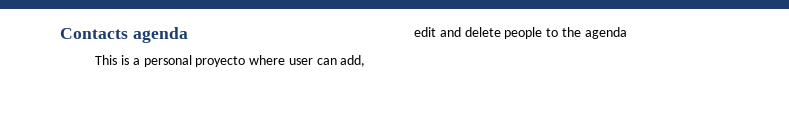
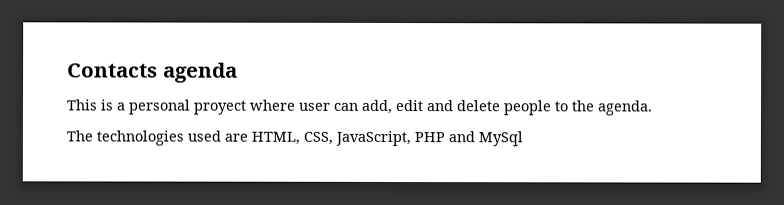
[195,56,246,67] proyecto -> [193,100,247,115] proyect
[584,27,627,39] agenda -> [597,100,653,116] [66,130,523,147] agenda. // The technologies used are HTML, CSS, JavaScript, PHP and MySql

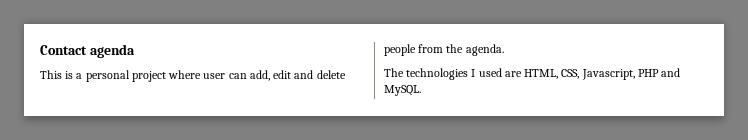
[67,63,158,78] Contacts -> [40,45,87,55] Contact
[193,100,247,115] proyect -> [131,71,166,82] project
[554,101,569,112] to -> [418,44,444,53] from
(184, 138) none -> [471,69,476,77] I
[335,130,411,147] JavaScript, -> [581,69,635,80] Javascript,
[478,131,523,147] MySql -> [384,85,421,96] MySQL.

